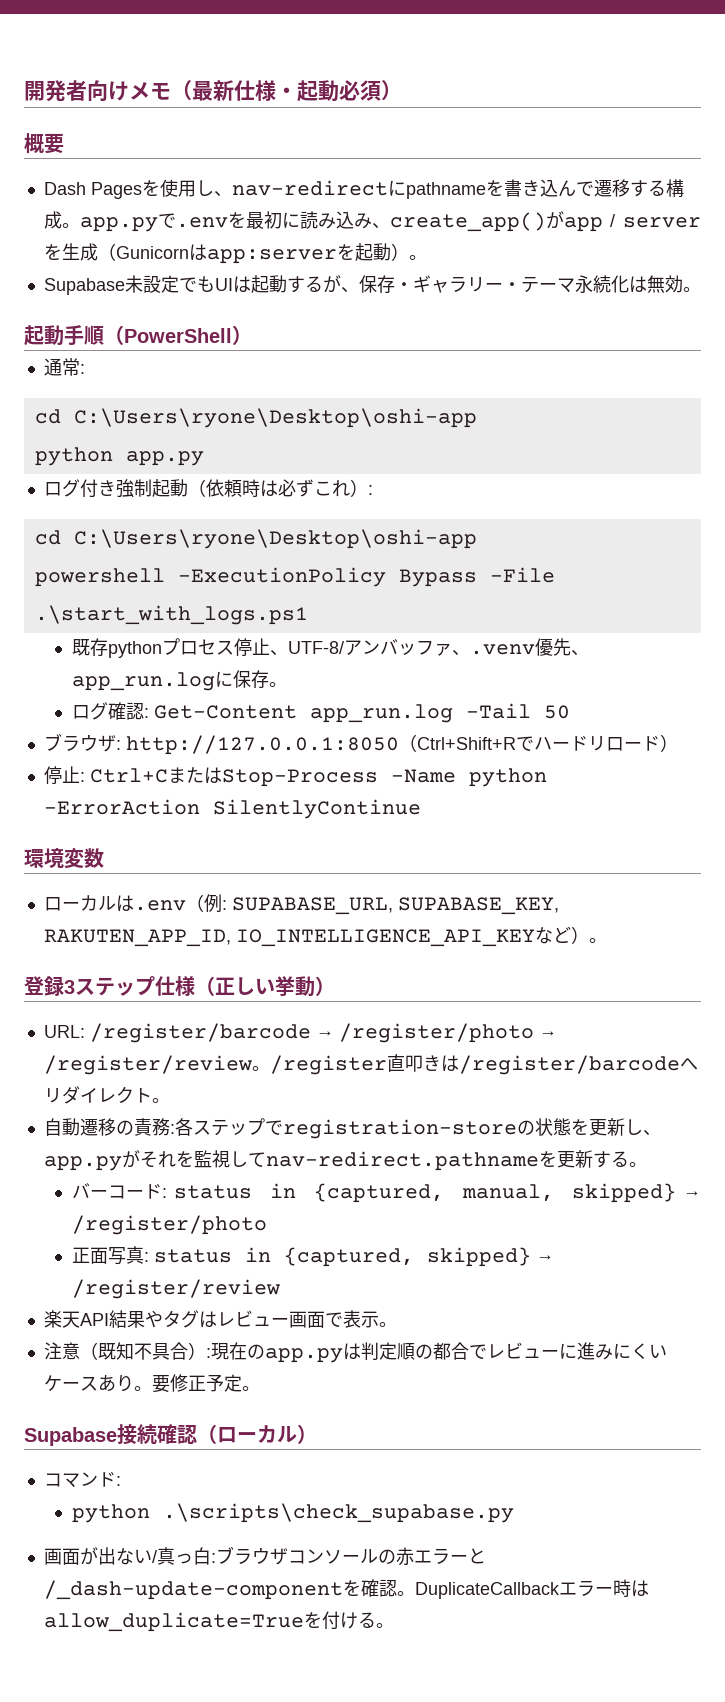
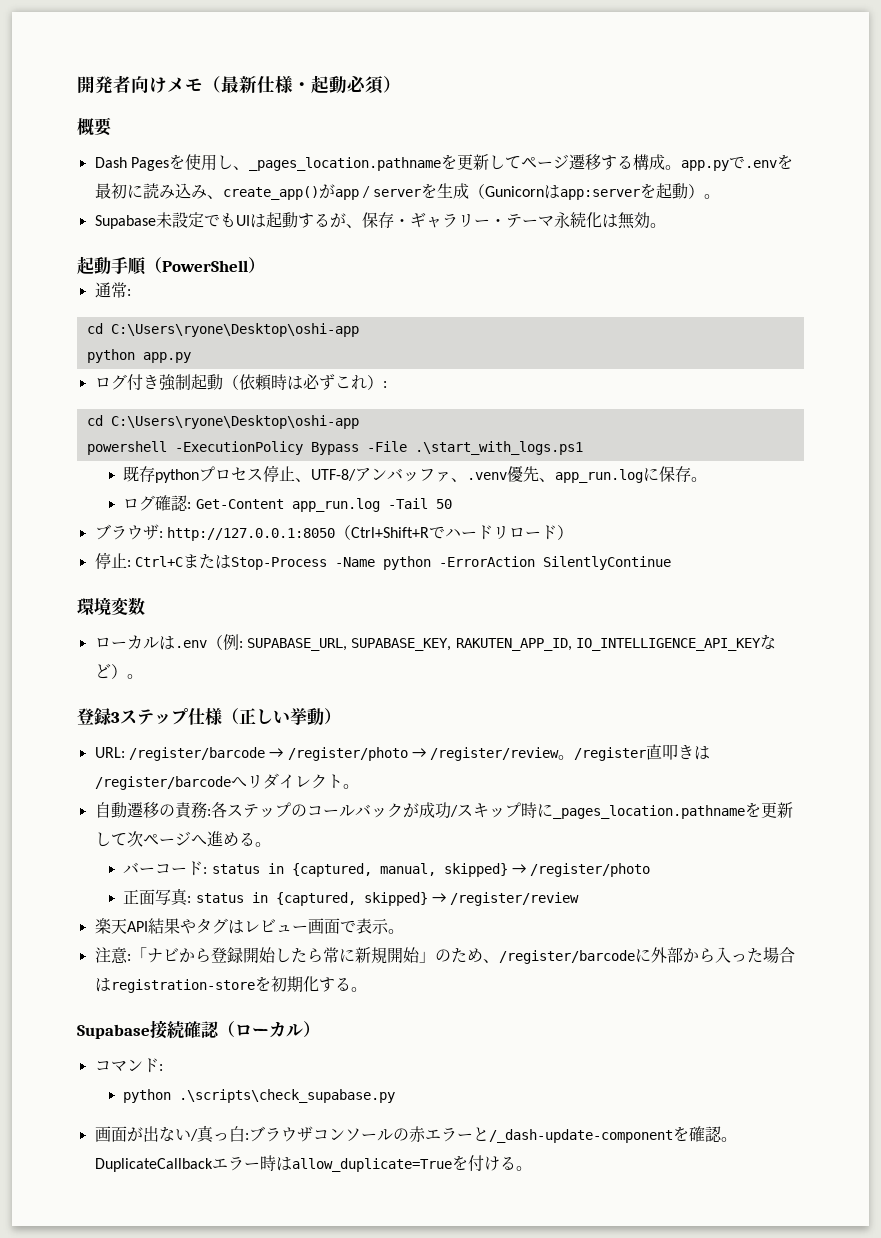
[231,179,594,199] nav-redirectにpathnameを書き込んで -> [248,154,569,171] _pages_location.pathnameを更新してページ
[264,1118,661,1139] [43,1150,611,1171] でregistration-storeの状態を更新し、app.pyがそれを監視してnav-redirect.pathnameを更新す -> [290,802,793,819] [94,831,239,847] のコールバックが成功/スキップ時に_pages_location.pathnameを更新して次ページへ進め
[79,1342,667,1363] [43,1374,242,1393] （既知不具合）:現在のapp.pyは判定順の都合でレビューに進みにくいケースあり。要修正予定 -> [126,947,795,964] [94,976,351,993] :「ナビから登録開始したら常に新規開始」のため、/register/barcodeに外部から入った場合はregistration-storeを初期化する

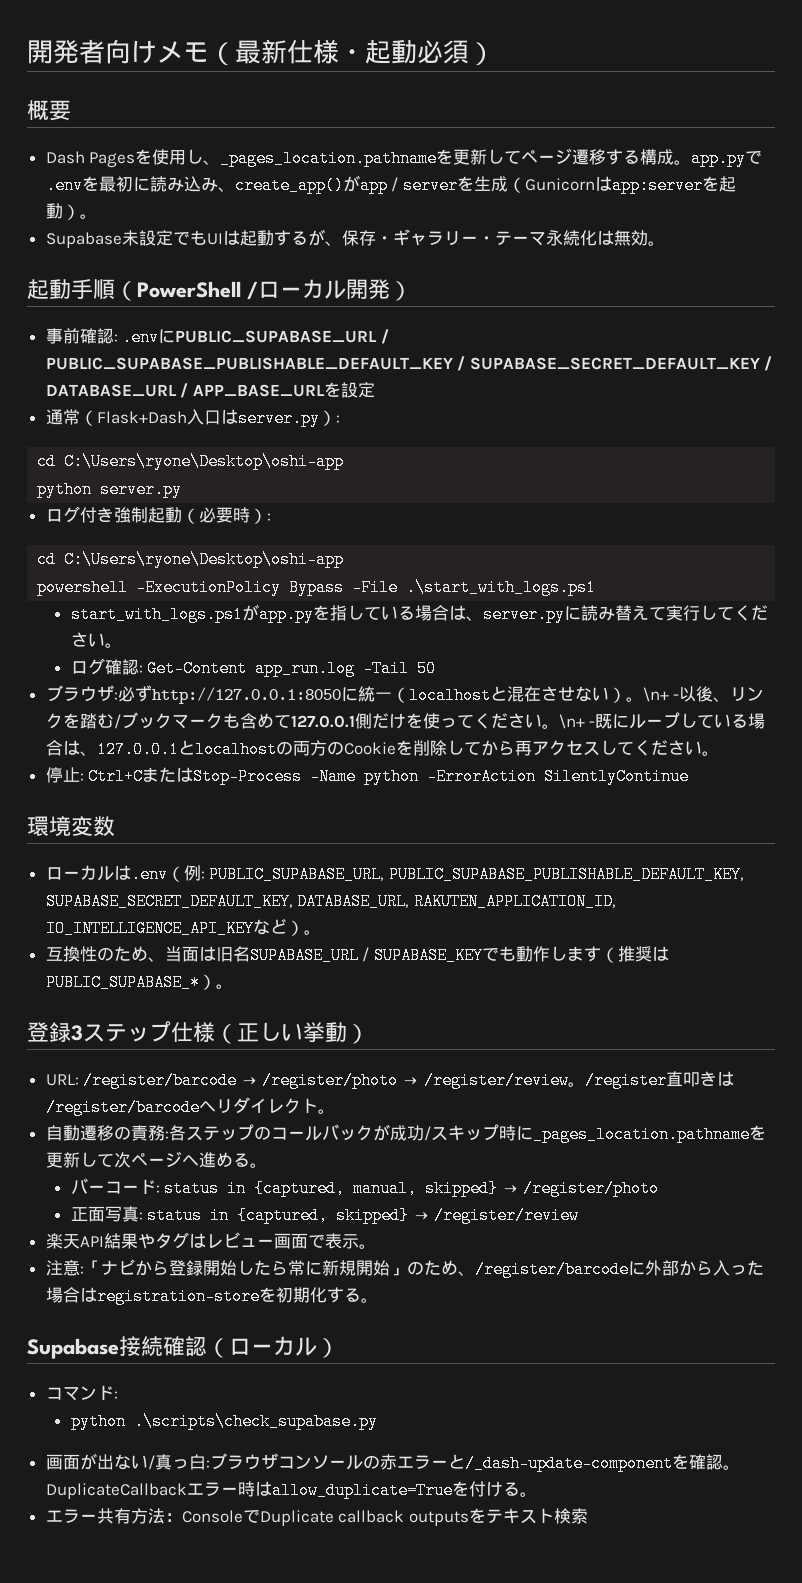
[248,257,265,274] [94,282,127,298] ） // 通常 -> [247,279,412,301] [45,328,389,346] [45,356,773,371] [45,382,375,398] [45,409,336,427] /ローカル開発） // 事前確認: .envにPUBLIC_SUPABASE_URL / PUBLIC_SUPABASE_PUBLISHABLE_DEFAULT_KEY / SUPABASE_SECRET_DEFAULT_KEY / DATABASE_URL / APP_BASE_URLを設定 // 通常（Flask+Dash入口はserver.py）
[142,352,191,363] app.py -> [100,481,183,498] server.py
[238,374,367,391] 依頼時は必ずこれ -> [198,507,250,523] 必要時
[123,465,692,483] 既存pythonプロセス停止、UTF-8/アンバッファ、.venv優先、app_run.logに保存 -> [70,604,768,623] [70,632,105,647] start_with_logs.ps1がapp.pyを指している場合は、server.pyに読み替えて実行してください
[166,525,573,541] http://127.0.0.1:8050（Ctrl+Shift+Rでハードリロード） -> [117,685,765,704] [45,712,766,729] [45,740,719,758] 必ずhttp://127.0.0.1:8050に統一（localhostと混在させない）。\n+ -以後、リンクを踏む/ブックマークも含めて127.0.0.1側だけを使ってください。\n+ -既にループしている場合は、127.0.0.1とlocalhostの両方のCookieを削除してから再アクセスしてください。
[246,634,776,651] [94,664,111,679] SUPABASE_URL, SUPABASE_KEY, RAKUTEN_APP_ID, IO_INTELLIGENCE_API_KEYなど -> [209,866,744,883] [45,893,616,910] [45,918,321,937] [45,946,669,964] [45,974,200,991] PUBLIC_SUPABASE_URL, PUBLIC_SUPABASE_PUBLISHABLE_DEFAULT_KEY, SUPABASE_SECRET_DEFAULT_KEY, DATABASE_URL, RAKUTEN_APPLICATION_ID, IO_INTELLIGENCE_API_KEYなど）。 // 互換性のため、当面は旧名SUPABASE_URL / SUPABASE_KEYでも動作します（推奨はPUBLIC_SUPABASE_*
(532, 1168) none -> [45,1508,588,1526] // エラー共有方法：ConsoleでDuplicate callback outputsをテキスト検索

